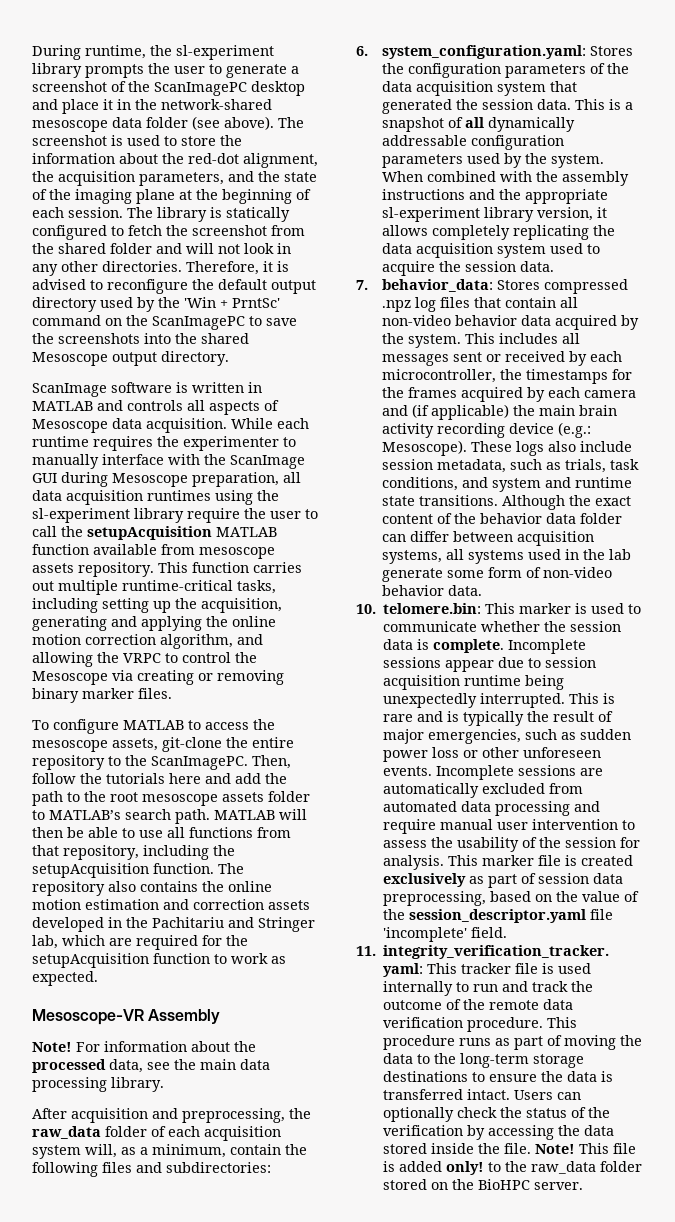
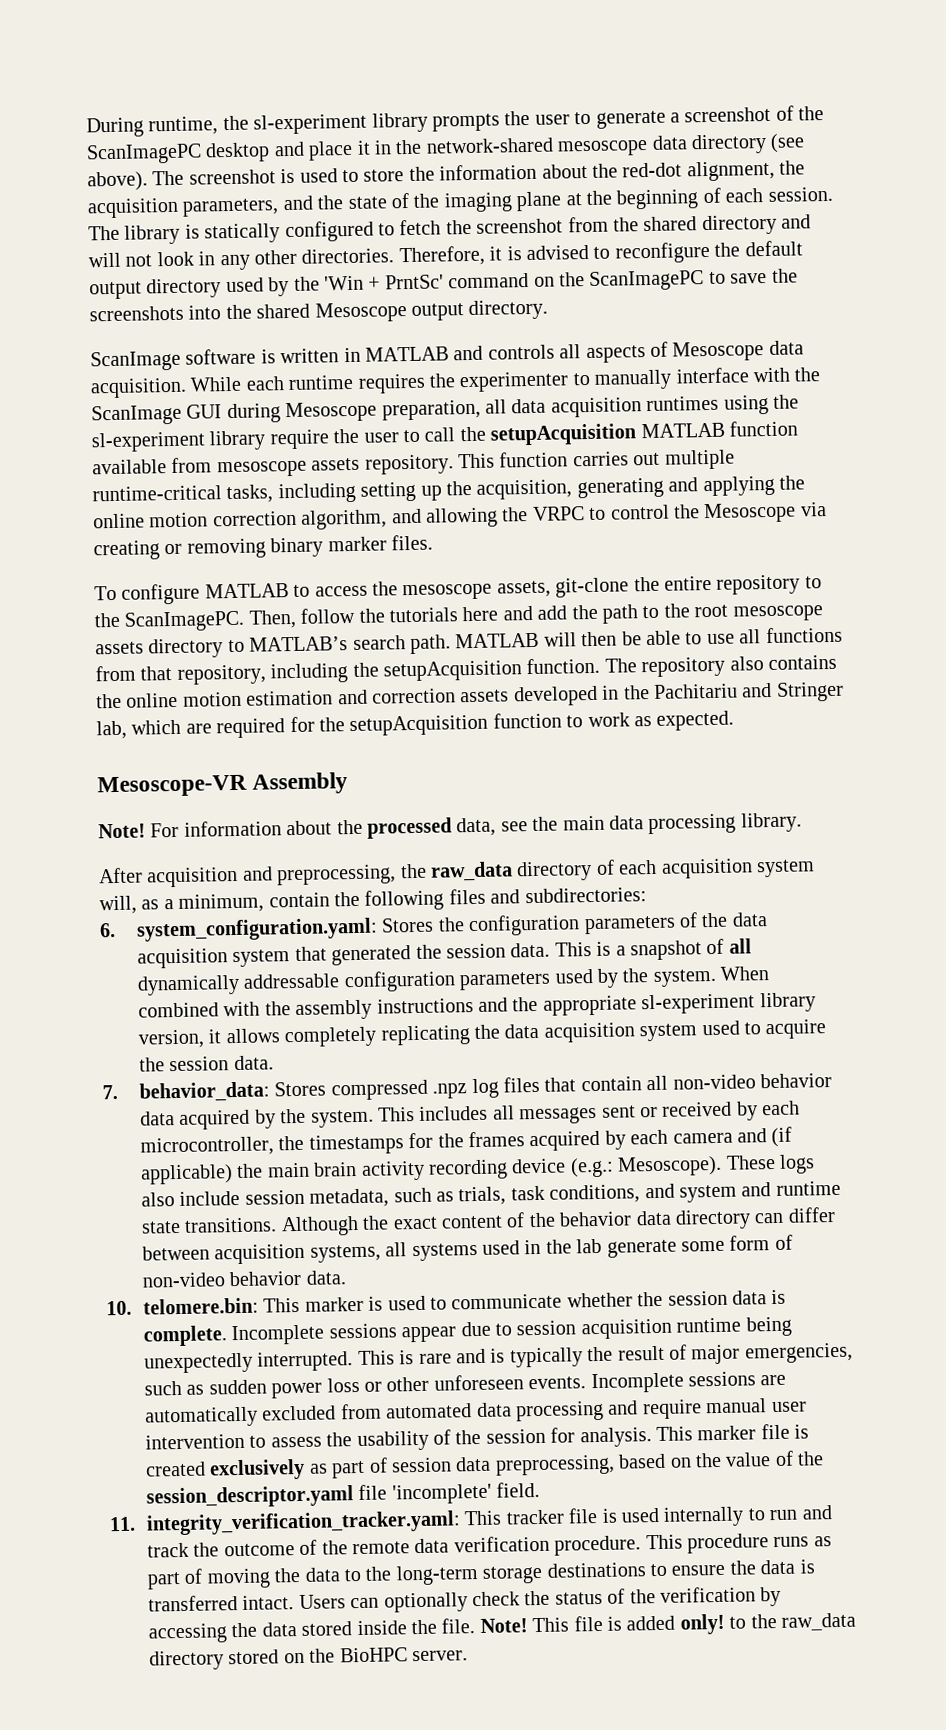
[146,117,188,128] folder -> [690,133,767,155] directory
[110,243,152,254] folder -> [701,214,777,236] directory
[268,791,310,802] folder -> [148,638,224,659] directory
[105,1126,147,1137] folder -> [516,861,593,882] directory
[580,513,623,524] folder -> [674,1209,751,1230] directory
[600,1161,643,1172] folder -> [148,1650,224,1671] directory

